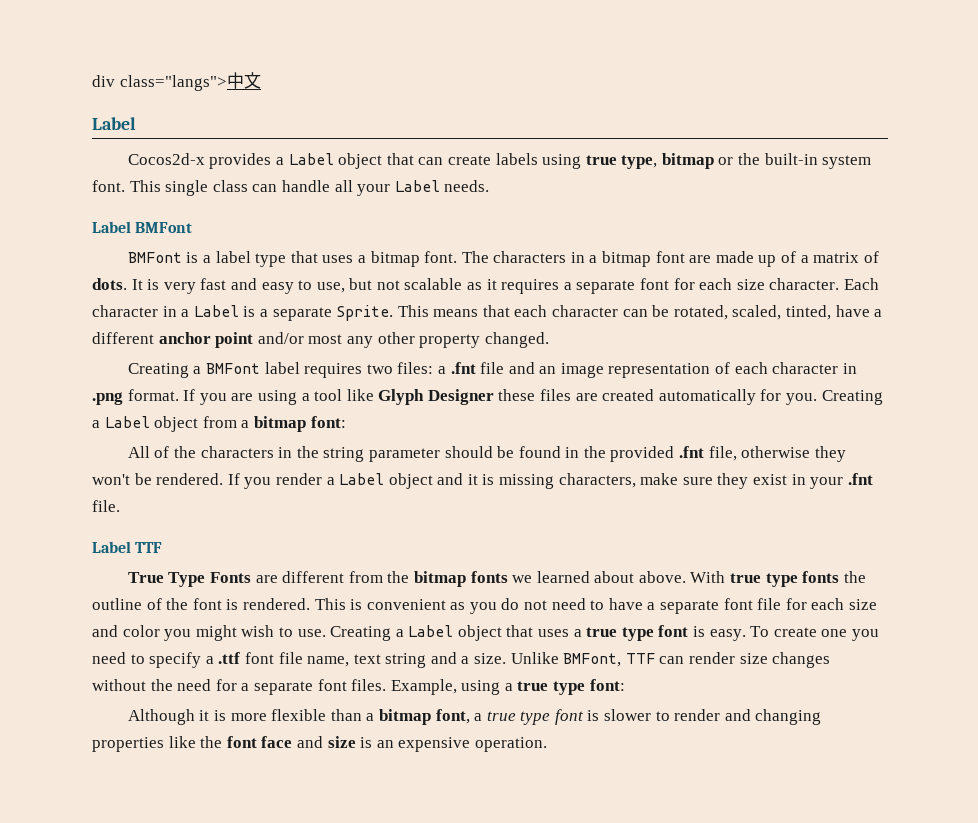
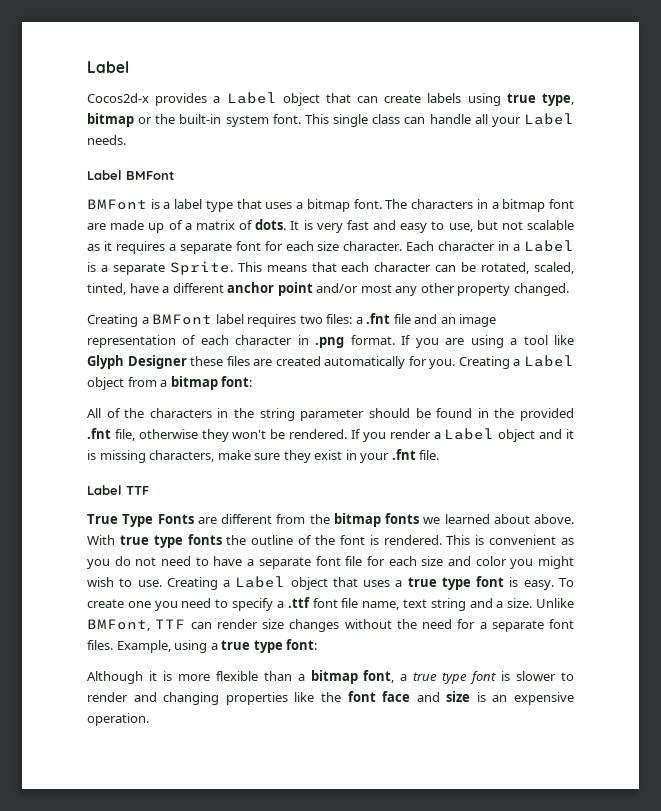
[92,72,261,91] div class="langs">中文 // -> (87, 67) none

